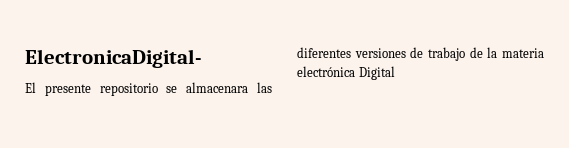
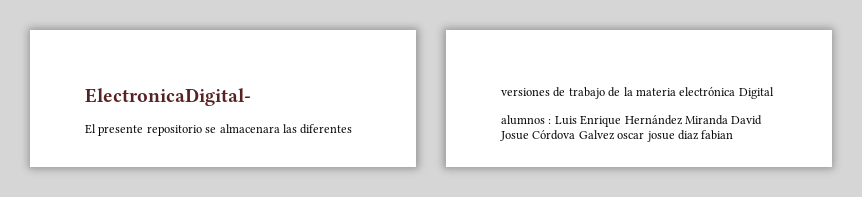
(395, 73) none -> [501,115,763,127] [500,130,734,142] // alumnos : Luis Enrique Hernández Miranda David Josue Córdova Galvez oscar josue diaz fabian

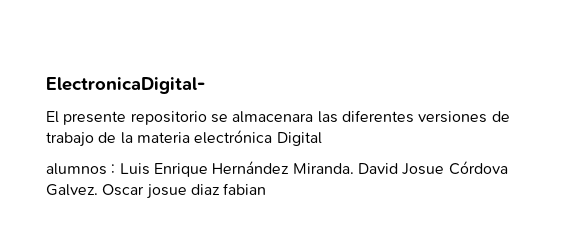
[684,115,728,125] Miranda -> [292,163,354,174] Miranda.
[578,130,645,140] Galvez oscar -> [46,184,145,196] Galvez. Oscar

